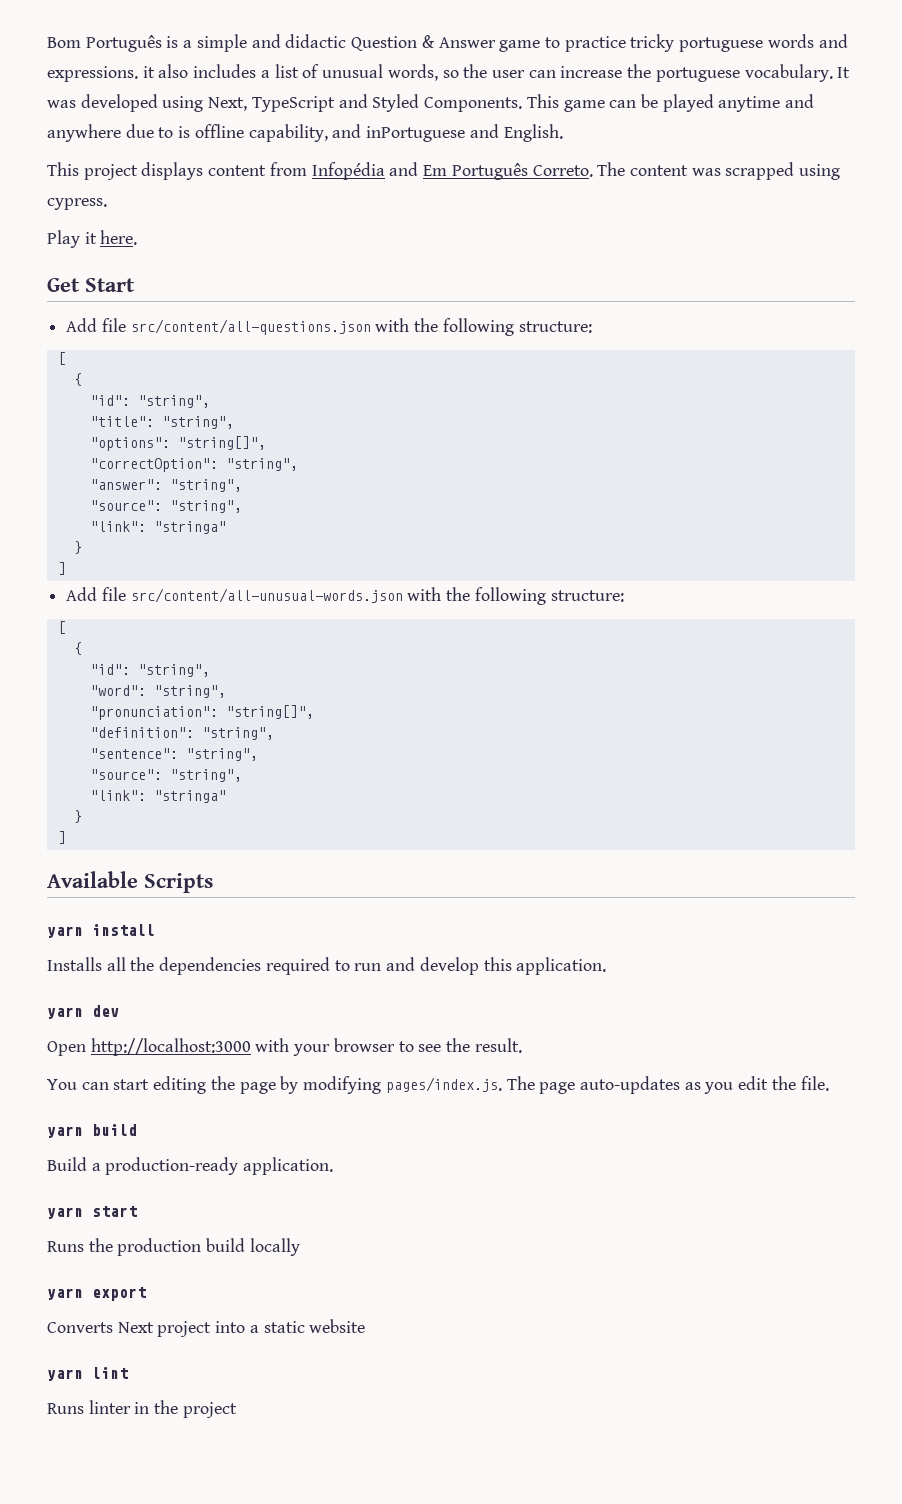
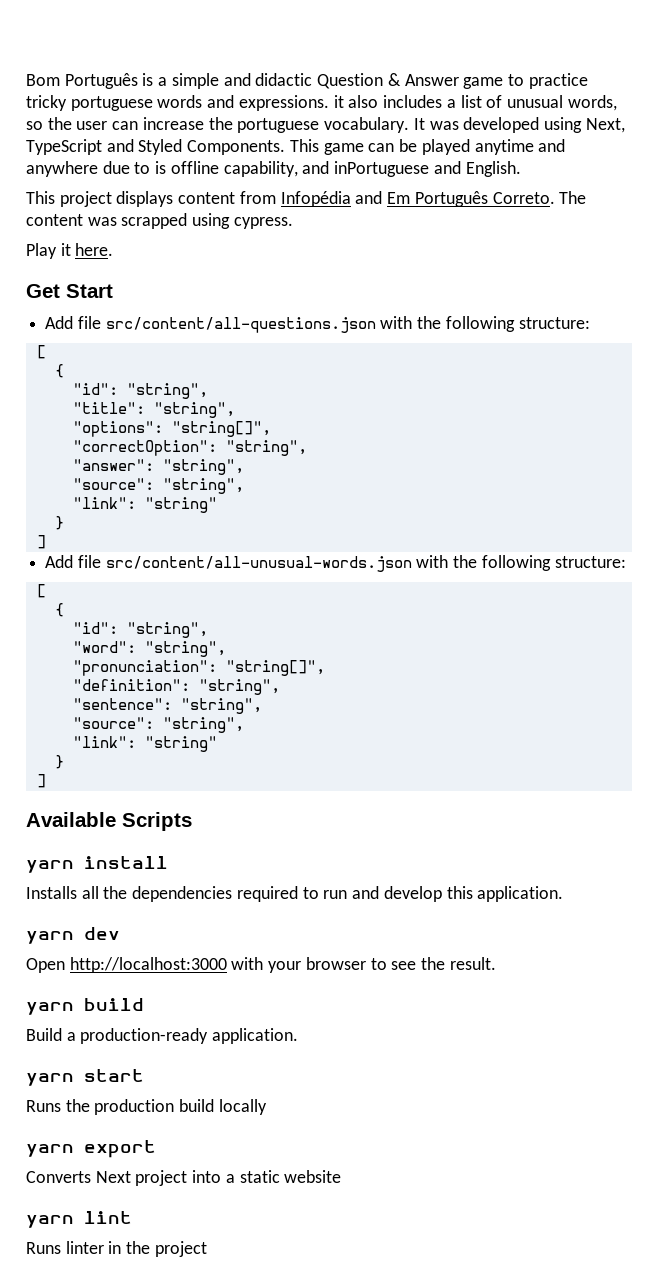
[153,521,226,534] "stringa" -> [144,497,217,513] "string"
[153,790,226,803] "stringa" -> [144,736,217,752] "string"
[47,1076,829,1094] // You can start editing the page by modifying pages/index.js. The page auto-updates as you edit the file. -> (496, 963) none

